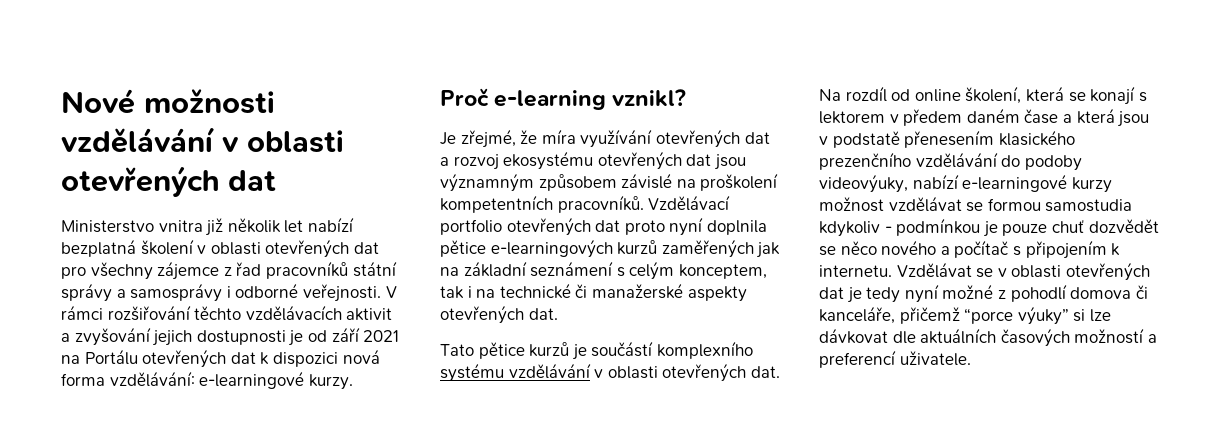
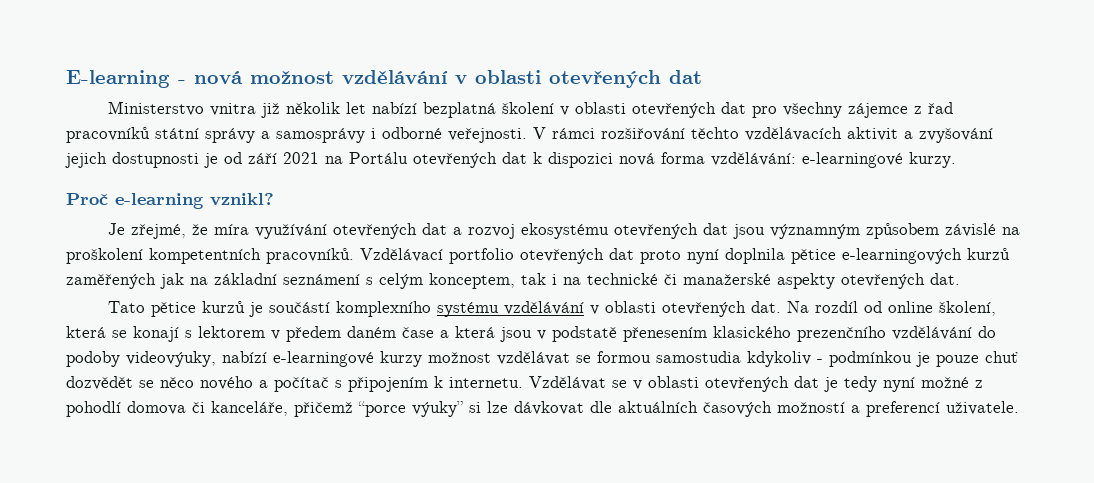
[61,88,275,114] Nové možnosti -> [66,70,334,88] E-learning - nová možnost

